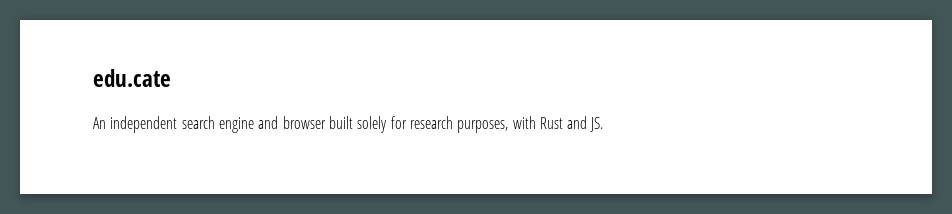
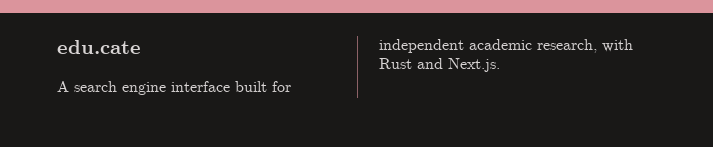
[93,116,509,133] An independent search engine and browser built solely for research purposes, -> [57,81,291,95] [379,39,597,53] A search engine interface built for independent academic research,
[590,117,604,132] JS. -> [448,58,500,72] Next.js.

